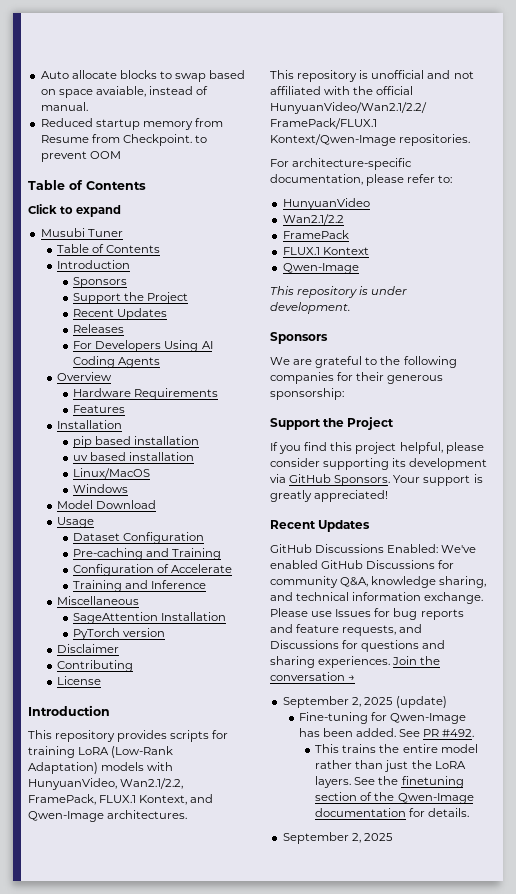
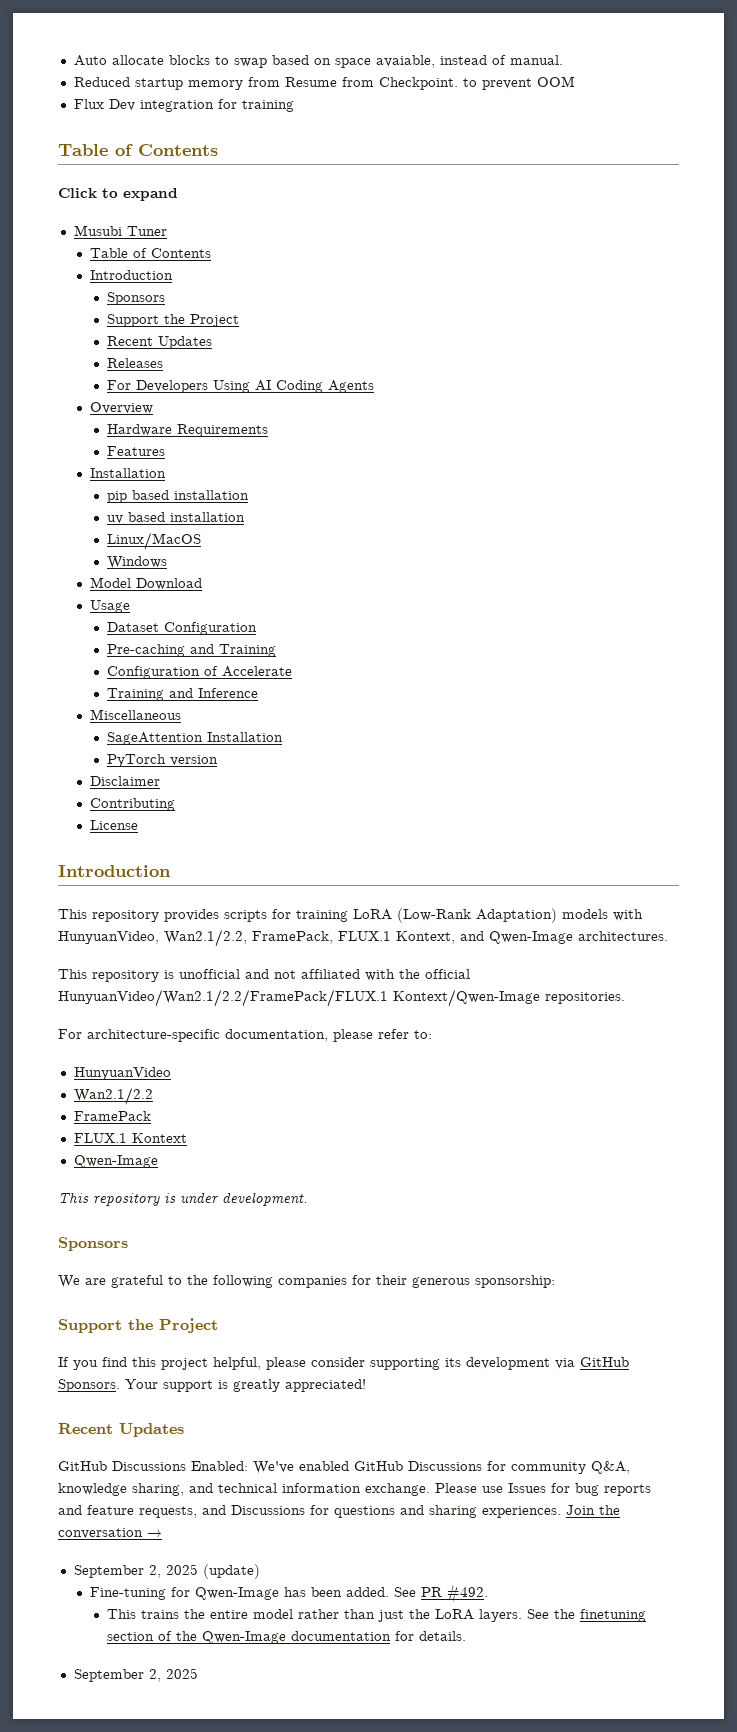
(121, 155) none -> [73,99,294,112] // Flux Dev integration for training

